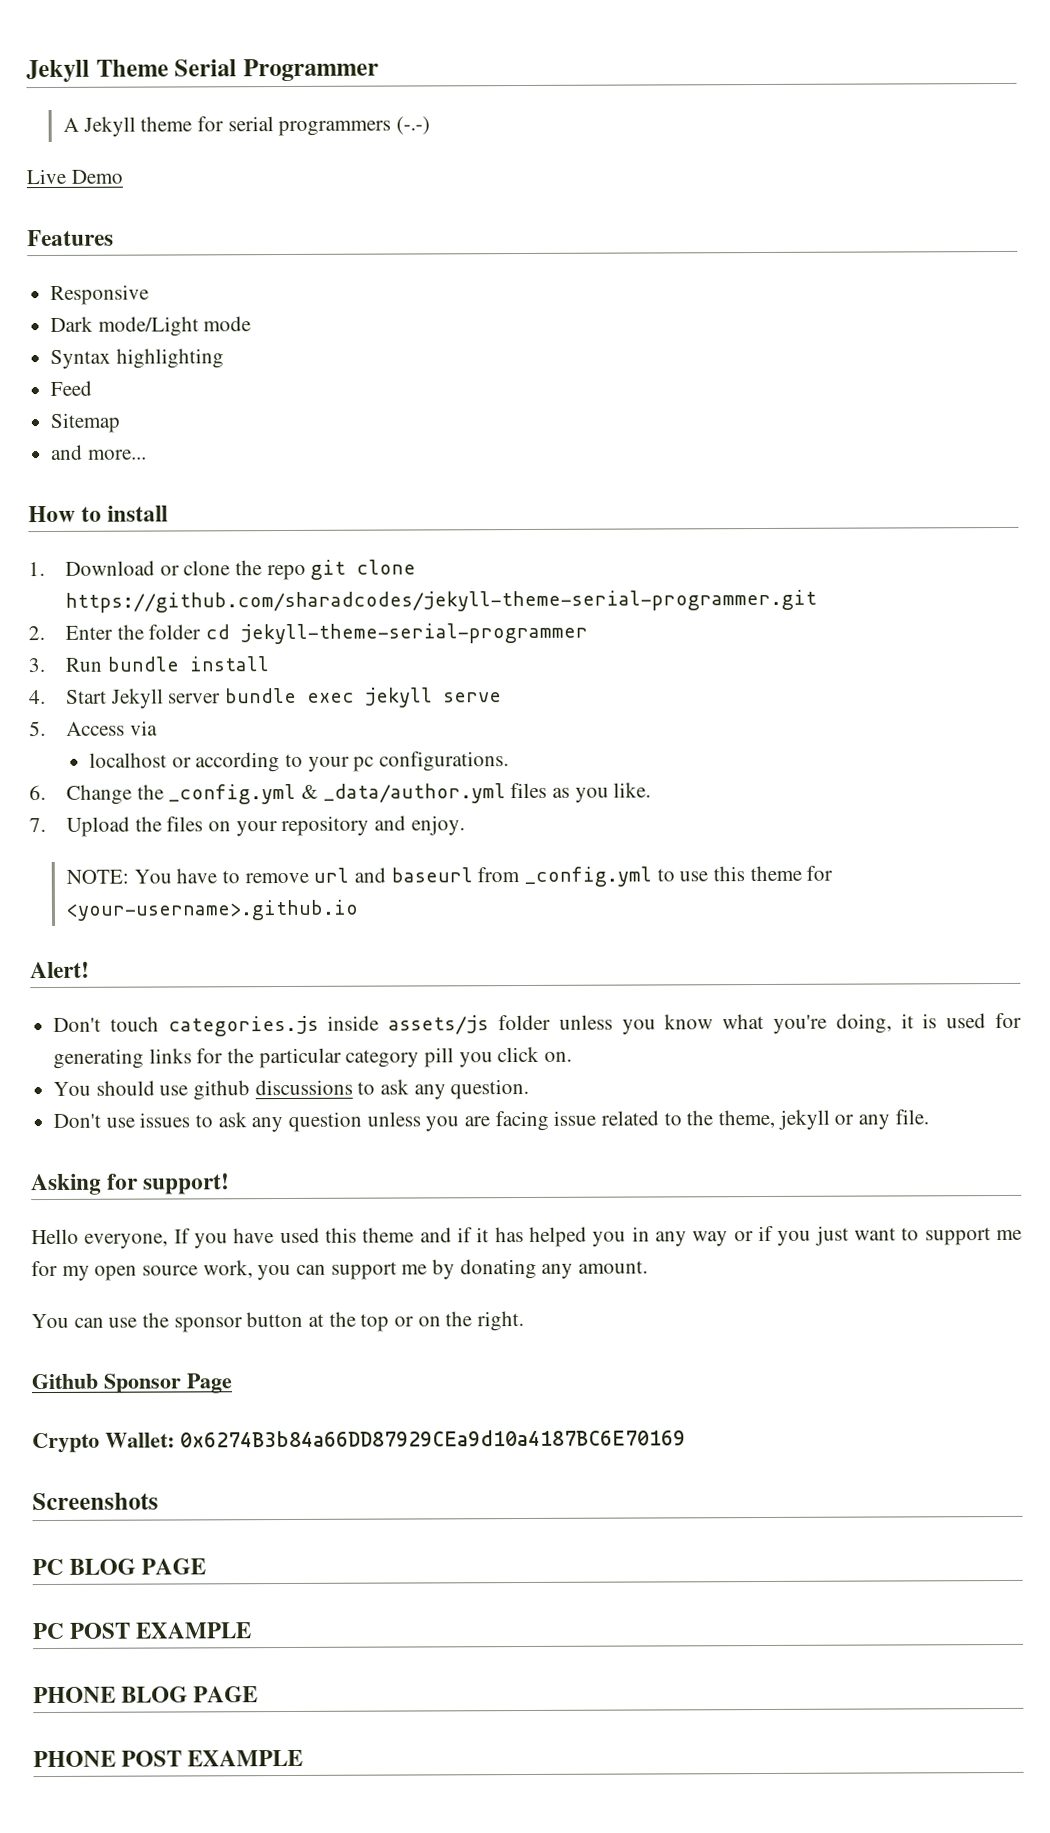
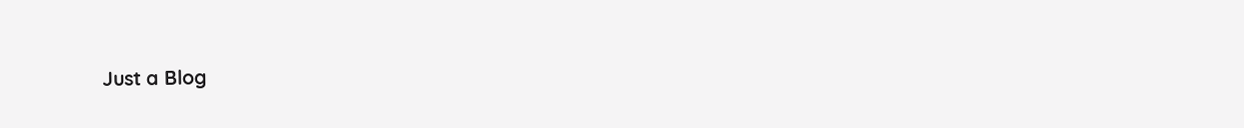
[26,58,379,83] [63,116,431,137] [26,168,123,185] [27,229,114,247] [50,284,150,305] [50,316,252,337] [50,348,224,369] [50,380,93,396] [50,412,121,433] [51,444,147,460] [28,505,169,523] [28,559,417,581] [65,589,818,613] [28,622,589,645] [28,656,269,673] [29,687,503,709] [29,720,158,737] [89,751,510,773] [29,782,652,805] [29,815,465,837] [66,865,834,888] [66,899,360,921] [30,961,90,979] [53,1012,1022,1037] [53,1046,573,1069] [53,1078,530,1101] [53,1109,929,1133] [31,1173,231,1196] [31,1225,1023,1249] [31,1258,649,1281] [31,1311,525,1333] [31,1373,232,1394] [32,1429,686,1454] [32,1492,159,1511] [32,1558,207,1576] [32,1622,253,1640] [33,1686,259,1704] [33,1749,304,1768] Jekyll Theme Serial Programmer // A Jekyll theme for serial programmers (-.-) // Live Demo // Features // Responsive // Dark mode/Light mode // Syntax highlighting // Feed // Sitemap // and more... // How to install // 1. Download or clone the repo git clone https://github.com/sharadcodes/jekyll-theme-serial-programmer.git // 2. Enter the folder cd jekyll-theme-serial-programmer // 3. Run bundle install // 4. Start Jekyll server bundle exec jekyll serve // 5. Access via // localhost or according to your pc configurations. // 6. Change the _config.yml & _data/author.yml files as you like. // 7. Upload the files on your repository and enjoy. // NOTE: You have to remove url and baseurl from _config.yml to use this theme for <your-username>.github.io // Alert! // Don't touch categories.js inside assets/js folder unless you know what you're doing, it is used for generating links for the particular category pill you click on. // You should use github discussions to ask any question. // Don't use issues to ask any question unless you are facing issue related to the theme, jekyll or any file. // Asking for support! // Hello everyone, If you have used this theme and if it has helped you in any way or if you just want to support me for my open source work, you can support me by donating any amount. // You can use the sponsor button at the top or on the right. // Github Sponsor Page // Crypto Wallet: 0x6274B3b84a66DD87929CEa9d10a4187BC6E70169 // Screenshots // PC BLOG PAGE // PC POST EXAMPLE // PHONE BLOG PAGE // PHONE POST EXAMPLE -> [102,69,207,89] Just a Blog

